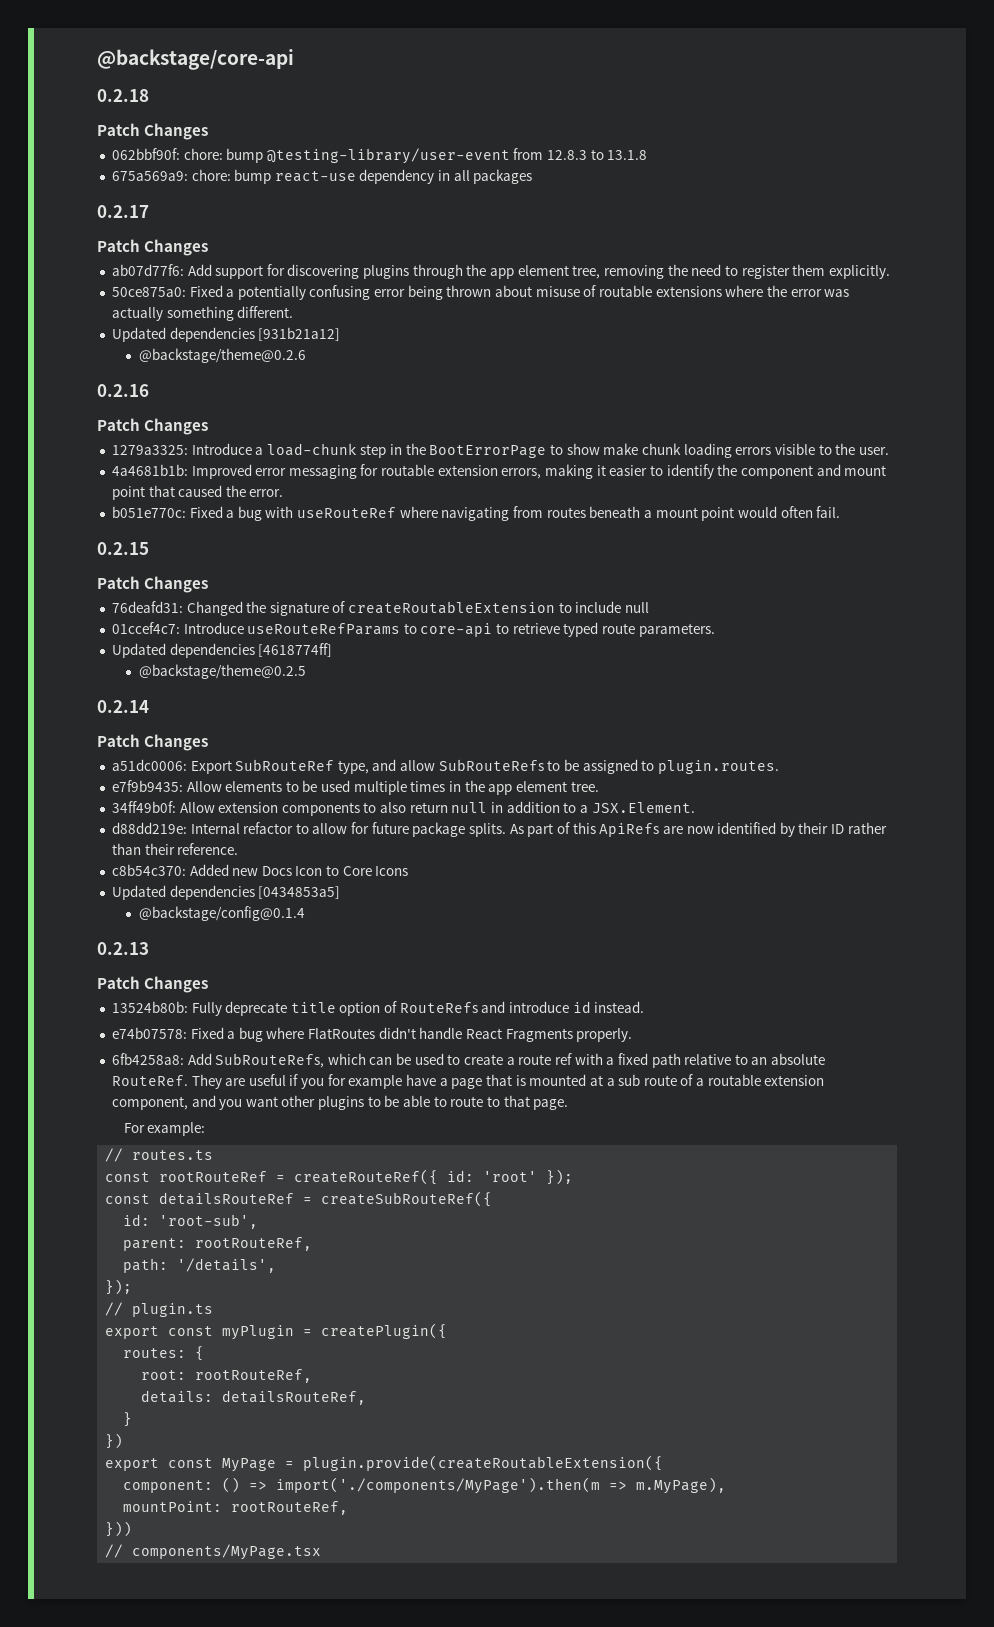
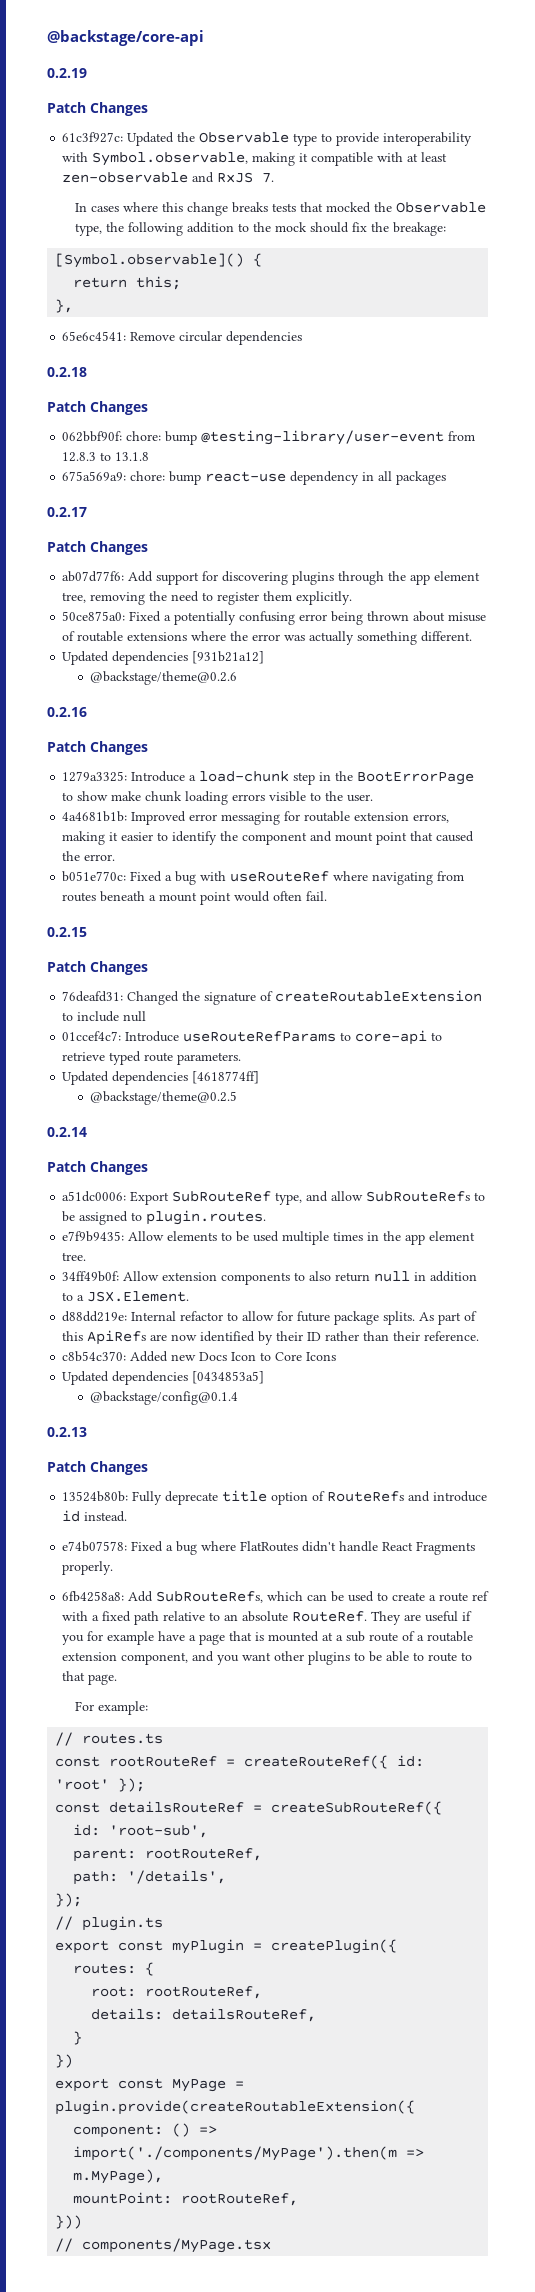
(294, 59) none -> [47,68,87,78] [47,102,148,116] [62,132,473,146] [62,152,448,166] [62,172,275,183] [74,202,486,216] [74,222,446,236] [55,253,263,268] [73,276,182,290] [55,299,74,313] [62,331,303,345] // 0.2.19 // Patch Changes // 61c3f927c: Updated the Observable type to provide interoperability with Symbol.observable, making it compatible with at least zen-observable and RxJS 7. // In cases where this change breaks tests that mocked the Observable type, the following addition to the mock should fix the breakage: // [Symbol.observable]() { // return this; // }, // 65e6c4541: Remove circular dependencies

